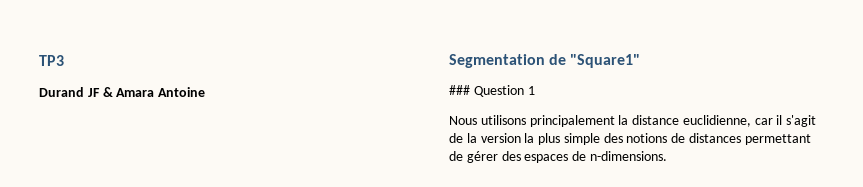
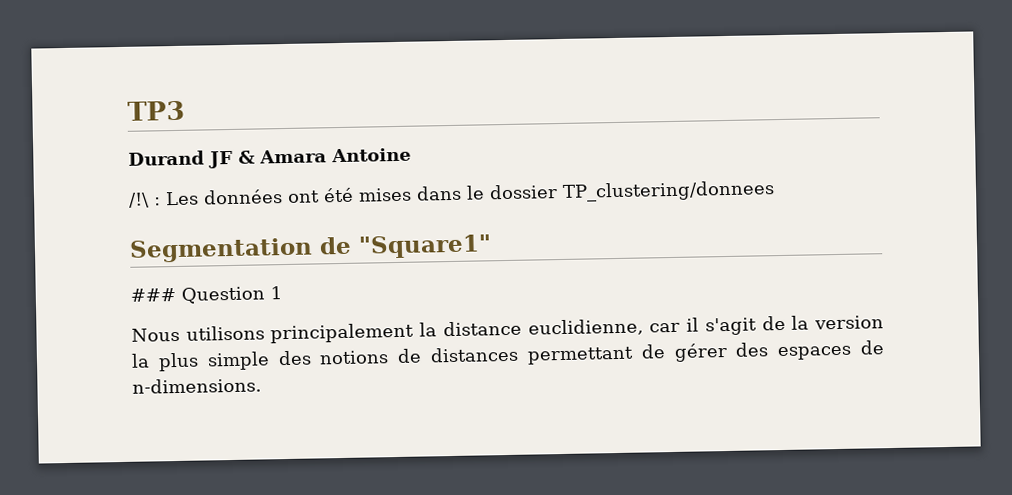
(206, 92) none -> [128,180,775,208] // /!\ : Les données ont été mises dans le dossier TP_clustering/donnees

